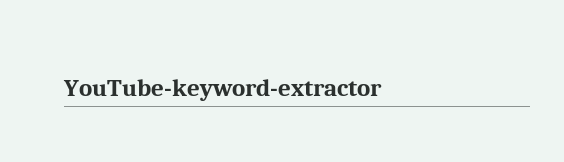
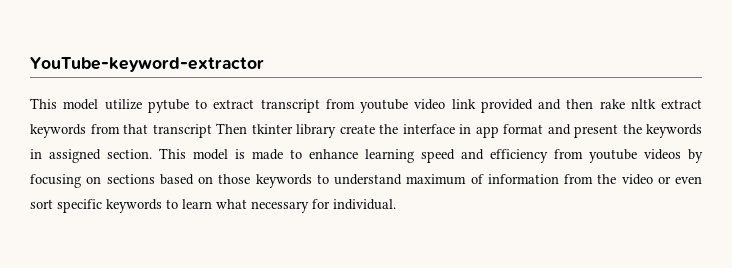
(382, 90) none -> [30,98,702,113] [30,123,702,138] [30,148,703,163] [30,174,702,188] [30,199,396,213] // This model utilize pytube to extract transcript from youtube video link provided and then rake nltk extract keywords from that transcript Then tkinter library create the interface in app format and present the keywords in assigned section. This model is made to enhance learning speed and efficiency from youtube videos by focusing on sections based on those keywords to understand maximum of information from the video or even sort specific keywords to learn what necessary for individual.

